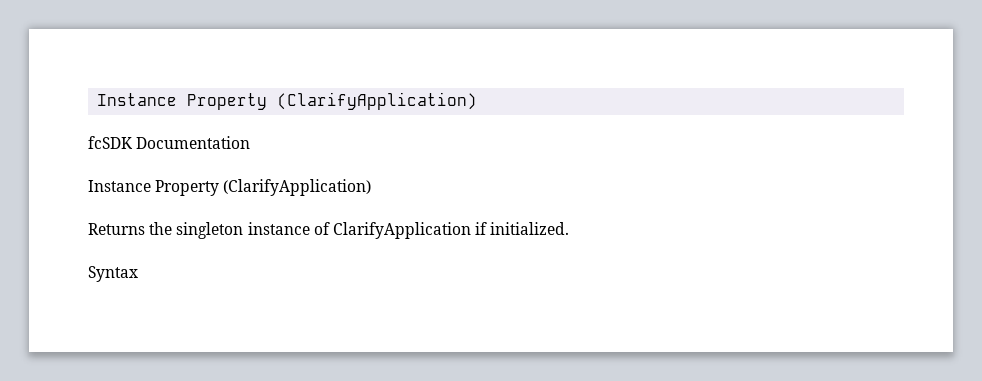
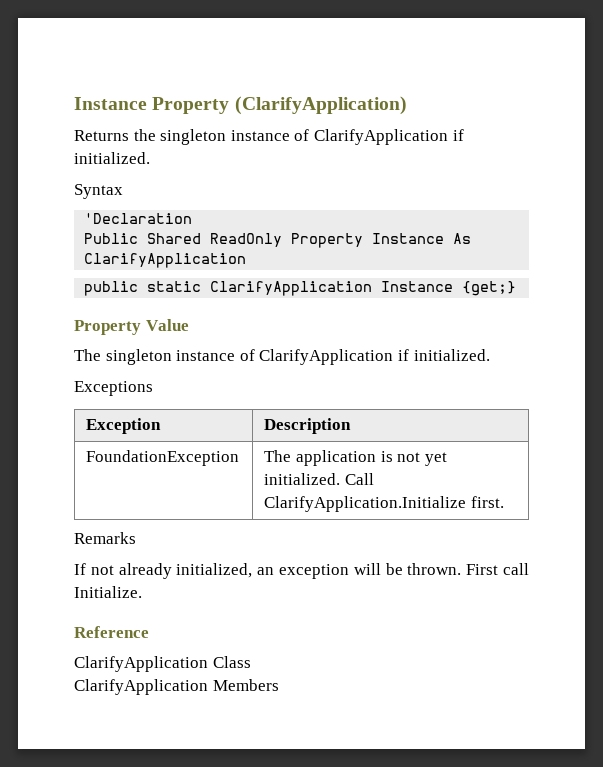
[97,92,478,110] [88,136,251,149] [88,179,372,196] Instance Property (ClarifyApplication) // fcSDK Documentation // Instance Property (ClarifyApplication) -> [74,96,407,115] Instance Property (ClarifyApplication)
(138, 274) none -> [84,213,193,224] [84,233,472,248] [84,253,247,268] [84,281,517,296] [74,319,189,335] [74,349,490,365] [74,381,153,396] [86,418,162,434] [264,418,352,434] [86,450,240,466] [264,450,447,466] [264,473,374,485] [264,496,504,512] [74,532,136,544] [74,563,529,579] [74,586,142,598] [74,626,149,638] [74,656,251,672] [74,679,279,695] // 'Declaration // Public Shared ReadOnly Property Instance As ClarifyApplication // public static ClarifyApplication Instance {get;} // Property Value // The singleton instance of ClarifyApplication if initialized. // Exceptions // Exception | Description // FoundationException | The application is not yet initialized. Call ClarifyApplication.Initialize first. // Remarks // If not already initialized, an exception will be thrown. First call Initialize. // Reference // ClarifyApplication Class // ClarifyApplication Members

